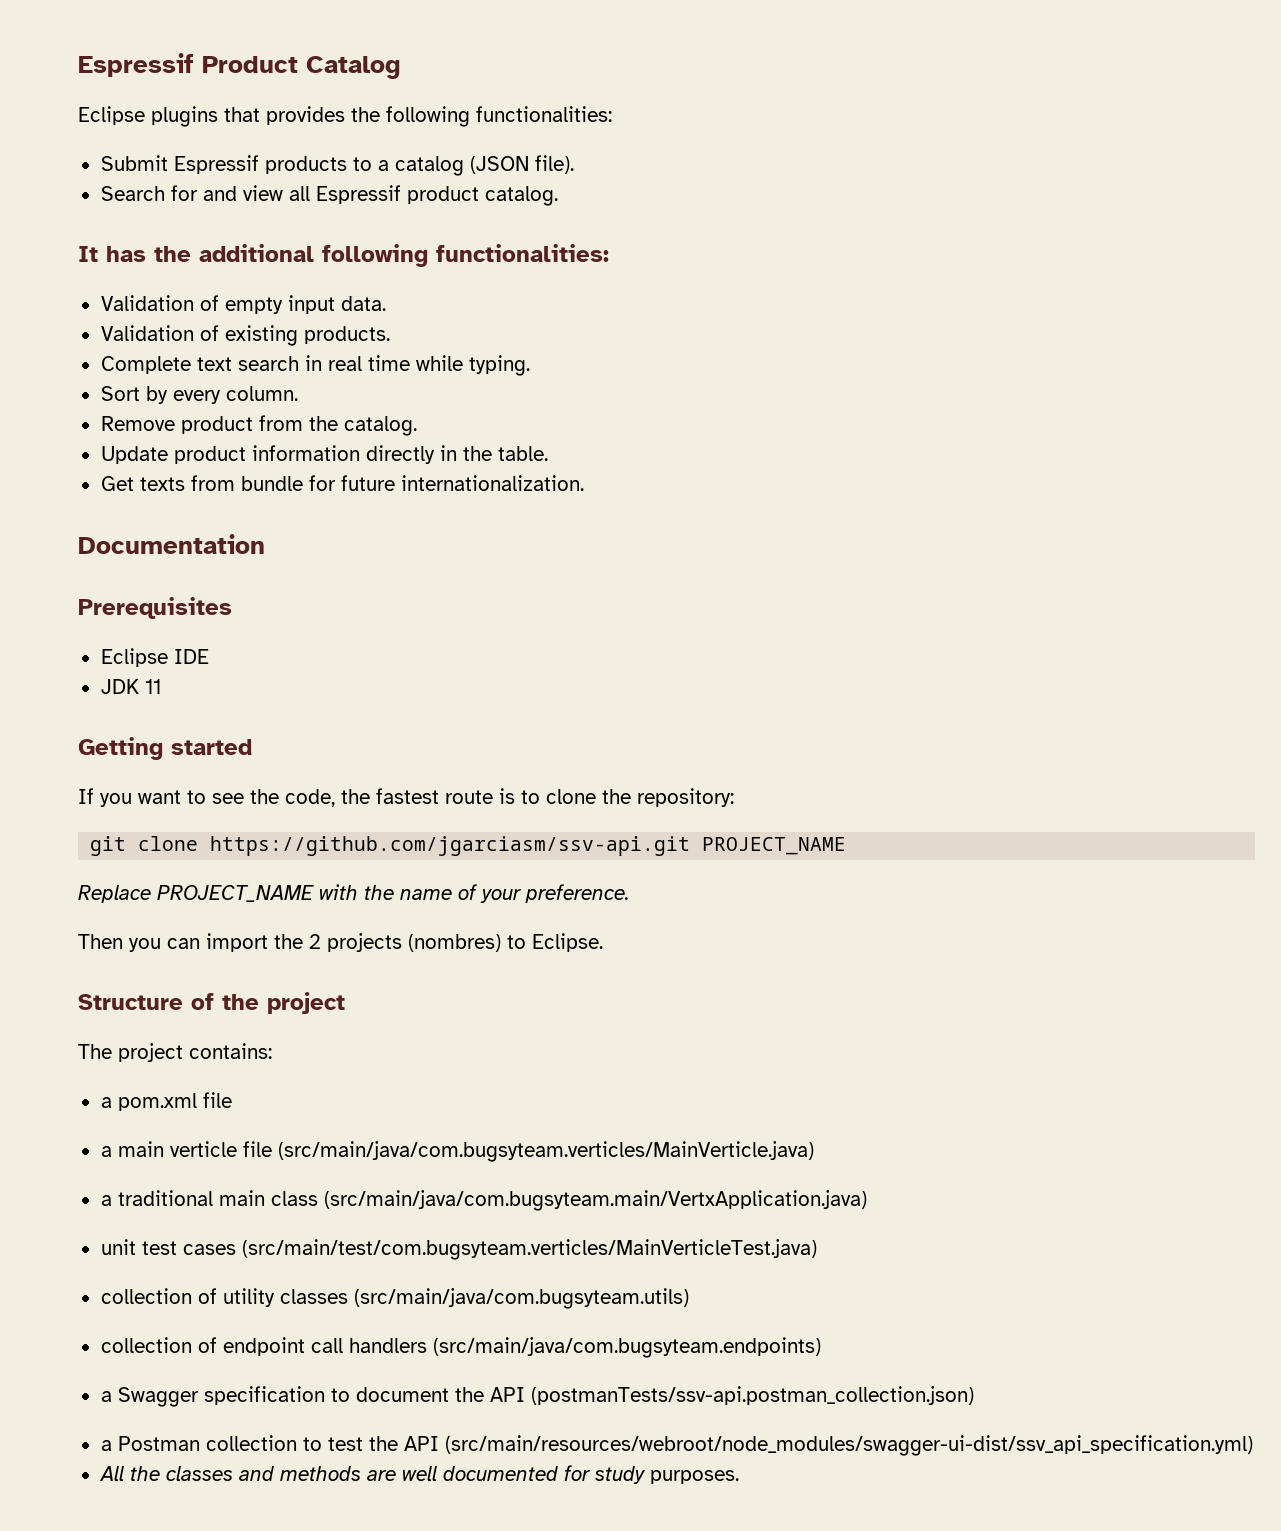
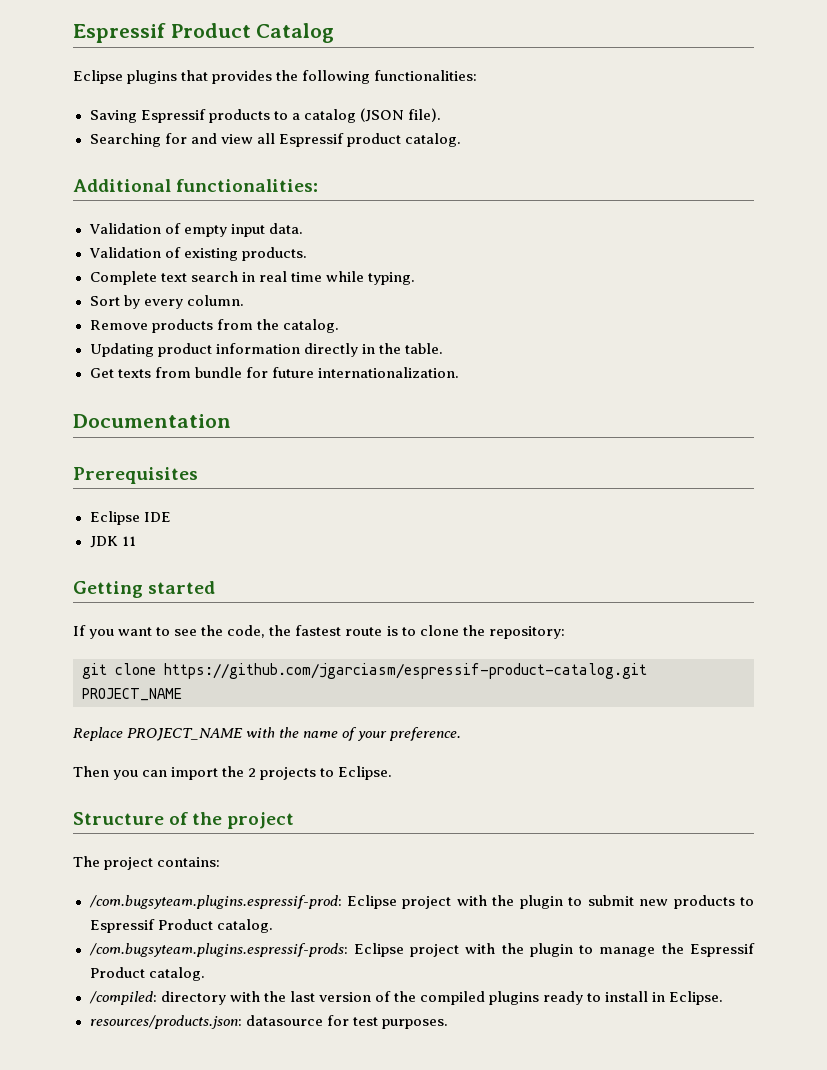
[100,155,168,171] Submit -> [89,110,137,123] Saving
[100,186,165,201] Search -> [89,133,161,147] Searching
[78,244,428,267] It has the additional following -> [73,179,171,192] Additional
[180,416,253,434] product -> [151,319,213,333] products
[100,446,168,464] Update -> [89,343,154,357] Updating
[210,836,691,856] https://github.com/jgarciasm/ssv-api.git -> [164,663,647,679] https://github.com/jgarciasm/espressif-product-catalog.git
[408,934,501,952] (nombres) -> (317, 773) none
[100,1092,232,1111] [100,1141,814,1162] [100,1190,867,1211] [100,1239,817,1260] [100,1288,689,1309] [100,1337,821,1358] [100,1386,974,1407] [100,1435,1253,1456] [98,1465,646,1484] a pom.xml file // a main verticle file (src/main/java/com.bugsyteam.verticles/MainVerticle.java) // a traditional main class (src/main/java/com.bugsyteam.main/VertxApplication.java) // unit test cases (src/main/test/com.bugsyteam.verticles/MainVerticleTest.java) // collection of utility classes (src/main/java/com.bugsyteam.utils) // collection of endpoint call handlers (src/main/java/com.bugsyteam.endpoints) // a Swagger specification to document the API (postmanTests/ssv-api.postman_collection.json) // a Postman collection to test the API (src/main/resources/webroot/node_modules/swagger-ui-dist/ssv_api_specification.yml) // All the classes and methods are well documented for study -> [88,895,755,909] [89,919,273,933] [88,943,756,957] [89,967,205,981] [88,991,724,1005] [89,1015,378,1029] /com.bugsyteam.plugins.espressif-prod: Eclipse project with the plugin to submit new products to Espressif Product catalog. // /com.bugsyteam.plugins.espressif-prods: Eclipse project with the plugin to manage the Espressif Product catalog. // /compiled: directory with the last version of the compiled plugins ready to install in Eclipse. // resources/products.json: datasource for test

